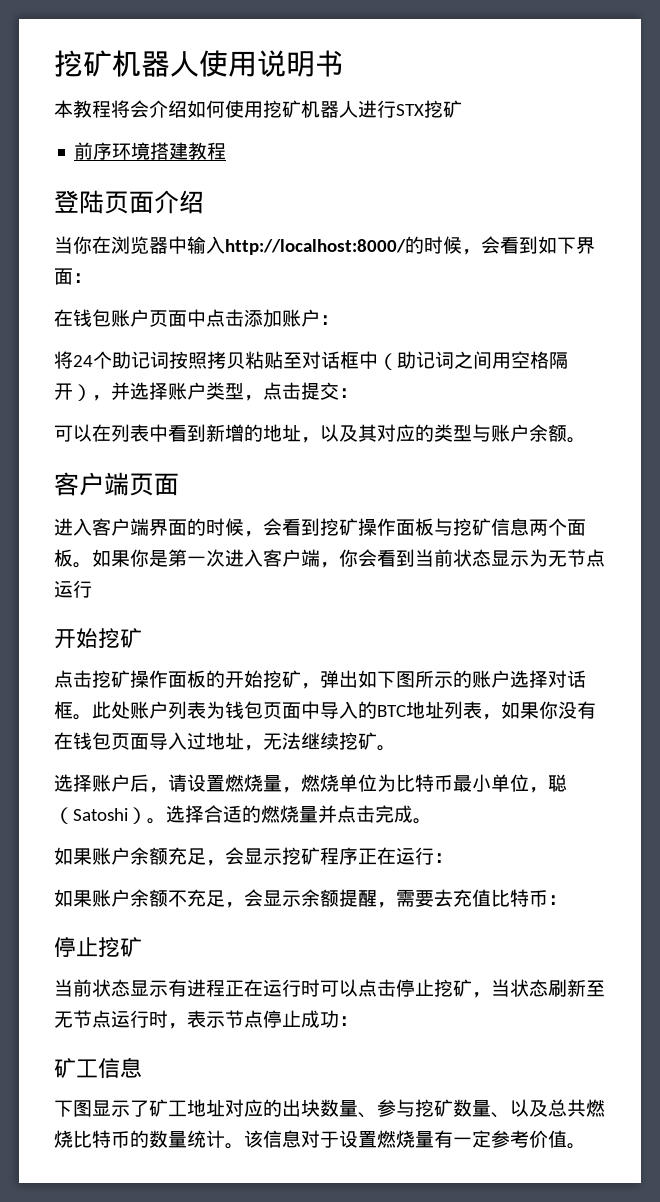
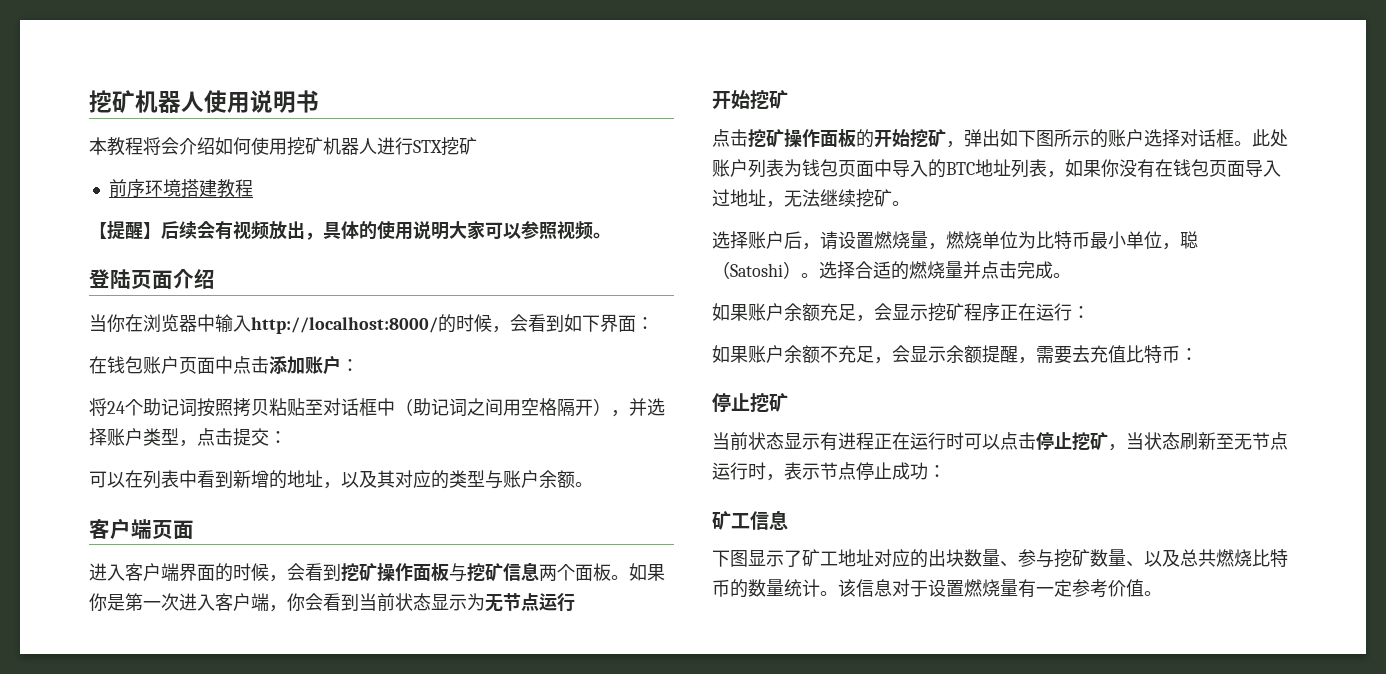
(227, 151) none -> [89,220,611,240] // 【提醒】后续会有视频放出，具体的使用说明大家可以参照视频。

